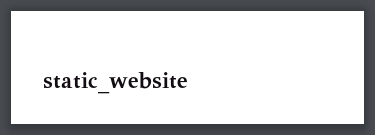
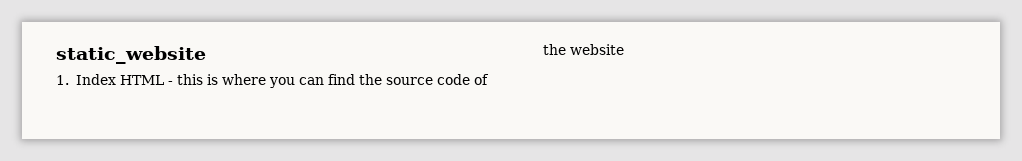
(188, 83) none -> [56,74,489,88] [542,44,624,55] // 1. Index HTML - this is where you can find the source code of the website

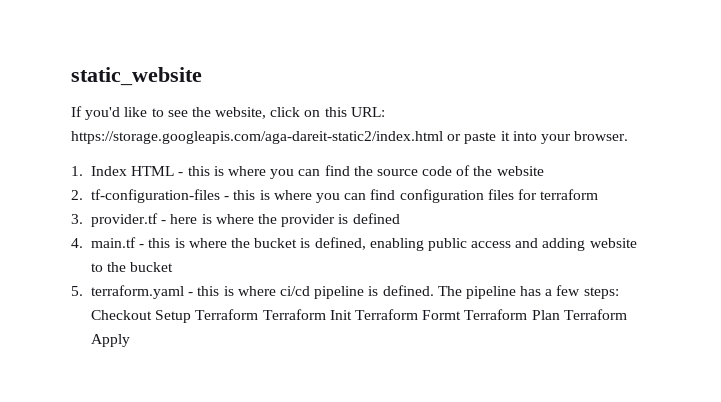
(206, 55) none -> [71,106,385,120] [71,131,629,144] // If you'd like to see the website, click on this URL: https://storage.googleapis.com/aga-dareit-static2/index.html or paste it into your browser.
(624, 49) none -> [71,189,599,203] [71,213,400,227] [71,237,637,251] [91,262,174,272] [71,285,619,299] [91,309,627,323] [91,334,131,347] // 2. tf-configuration-files - this is where you can find configuration files for terraform // 3. provider.tf - here is where the provider is defined // 4. main.tf - this is where the bucket is defined, enabling public access and adding website to the bucket // 5. terraform.yaml - this is where ci/cd pipeline is defined. The pipeline has a few steps: Checkout Setup Terraform Terraform Init Terraform Formt Terraform Plan Terraform Apply

